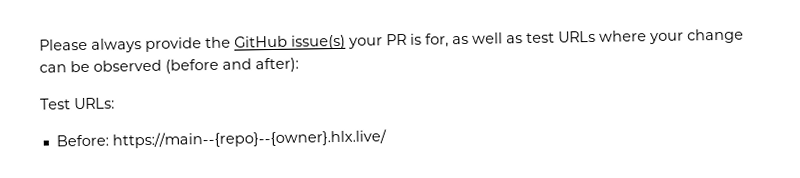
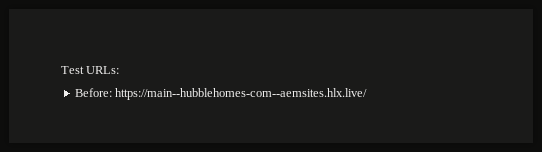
[39,28,744,53] [39,57,299,74] Please always provide the GitHub issue(s) your PR is for, as well as test URLs where your change can be observed (before and after): // -> (61, 70) none
[111,129,387,149] https://main--{repo}--{owner}.hlx.live/ -> [115,88,368,100] https://main--hubblehomes-com--aemsites.hlx.live/

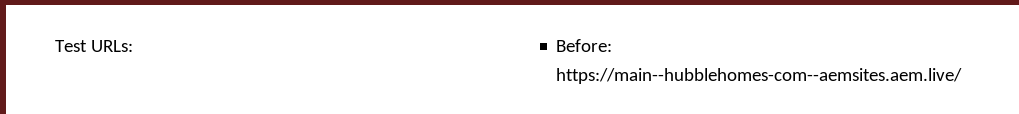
[115,88,368,100] https://main--hubblehomes-com--aemsites.hlx.live/ -> [556,68,963,84] https://main--hubblehomes-com--aemsites.aem.live/

